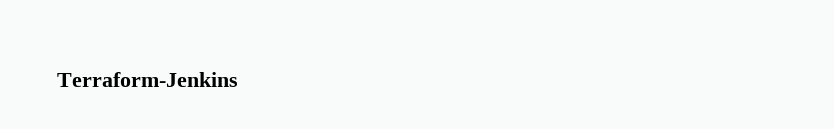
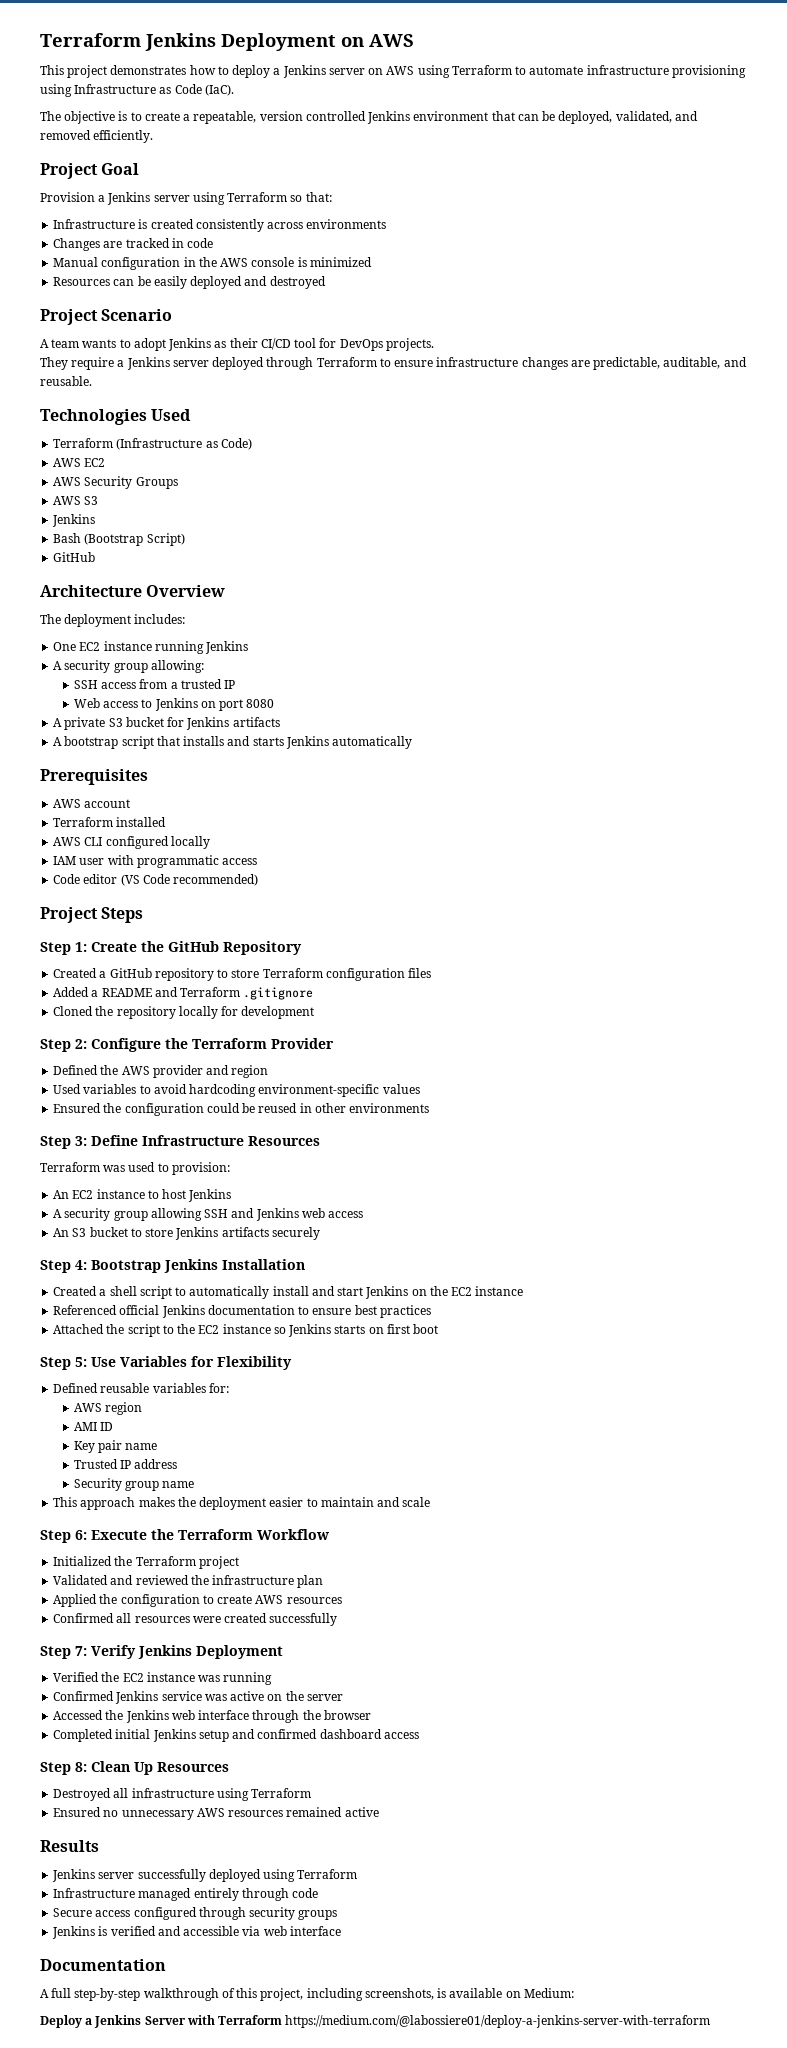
[57,72,238,87] Terraform-Jenkins -> [40,33,414,51] [40,65,746,78] [40,84,234,97] [40,111,698,124] [40,130,154,143] [40,163,140,179] [40,192,332,205] [53,219,387,232] [53,238,214,251] [53,257,372,270] [53,276,326,289] [40,309,173,325] [40,338,434,351] [40,357,747,370] [40,376,92,386] [40,409,192,425] [53,438,252,450] [53,458,106,467] [53,476,178,489] [53,496,99,505] [52,514,96,527] [53,533,185,546] [53,552,96,562] [40,585,226,597] [40,614,186,627] [53,641,249,654] [53,660,204,673] [73,679,236,689] [73,698,275,711] [53,717,280,730] [53,736,413,749] [40,769,148,785] [53,799,131,808] [53,817,167,827] [53,836,210,849] [53,855,258,868] [53,874,259,886] [40,907,144,923] [40,941,302,955] [53,968,432,981] [53,987,314,1000] [53,1006,315,1019] [40,1038,334,1052] [53,1065,269,1078] [53,1084,420,1097] [53,1103,430,1116] [40,1135,320,1149] [40,1162,230,1175] [53,1189,232,1202] [53,1208,364,1221] [53,1227,320,1240] [40,1259,305,1273] [53,1286,524,1299] [53,1305,431,1318] [53,1324,439,1337] [40,1356,292,1370] [53,1383,229,1393] [73,1402,143,1415] [73,1422,114,1431] [73,1440,158,1453] [73,1459,178,1469] [73,1478,195,1491] [53,1497,431,1510] [40,1529,329,1543] [53,1556,239,1569] [53,1575,324,1588] [53,1594,342,1607] [53,1613,338,1626] [40,1645,283,1659] [53,1672,273,1685] [53,1691,343,1704] [53,1710,371,1723] [53,1729,419,1742] [40,1761,229,1775] [53,1788,312,1801] [53,1807,379,1820] [40,1840,99,1852] [52,1869,358,1882] [53,1888,319,1901] [53,1907,338,1920] [52,1926,341,1939] [40,1959,166,1971] [40,1988,574,2001] [40,2015,711,2028] Terraform Jenkins Deployment on AWS // This project demonstrates how to deploy a Jenkins server on AWS using Terraform to automate infrastructure provisioning using Infrastructure as Code (IaC). // The objective is to create a repeatable, version controlled Jenkins environment that can be deployed, validated, and removed efficiently. // Project Goal // Provision a Jenkins server using Terraform so that: // Infrastructure is created consistently across environments // Changes are tracked in code // Manual configuration in the AWS console is minimized // Resources can be easily deployed and destroyed // Project Scenario // A team wants to adopt Jenkins as their CI/CD tool for DevOps projects. // They require a Jenkins server deployed through Terraform to ensure infrastructure changes are predictable, auditable, and reusable. // Technologies Used // Terraform (Infrastructure as Code) // AWS EC2 // AWS Security Groups // AWS S3 // Jenkins // Bash (Bootstrap Script) // GitHub // Architecture Overview // The deployment includes: // One EC2 instance running Jenkins // A security group allowing: // SSH access from a trusted IP // Web access to Jenkins on port 8080 // A private S3 bucket for Jenkins artifacts // A bootstrap script that installs and starts Jenkins automatically // Prerequisites // AWS account // Terraform installed // AWS CLI configured locally // IAM user with programmatic access // Code editor (VS Code recommended) // Project Steps // Step 1: Create the GitHub Repository // Created a GitHub repository to store Terraform configuration files // Added a README and Terraform .gitignore // Cloned the repository locally for development // Step 2: Configure the Terraform Provider // Defined the AWS provider and region // Used variables to avoid hardcoding environment-specific values // Ensured the configuration could be reused in other environments // Step 3: Define Infrastructure Resources // Terraform was used to provision: // An EC2 instance to host Jenkins // A security group allowing SSH and Jenkins web access // An S3 bucket to store Jenkins artifacts securely // Step 4: Bootstrap Jenkins Installation // Created a shell script to automatically install and start Jenkins on the EC2 instance // Referenced official Jenkins documentation to ensure best practices // Attached the script to the EC2 instance so Jenkins starts on first boot // Step 5: Use Variables for Flexibility // Defined reusable variables for: // AWS region // AMI ID // Key pair name // Trusted IP address // Security group name // This approach makes the deployment easier to maintain and scale // Step 6: Execute the Terraform Workflow // Initialized the Terraform project // Validated and reviewed the infrastructure plan // Applied the configuration to create AWS resources // Confirmed all resources were created successfully // Step 7: Verify Jenkins Deployment // Verified the EC2 instance was running // Confirmed Jenkins service was active on the server // Accessed the Jenkins web interface through the browser // Completed initial Jenkins setup and confirmed dashboard access // Step 8: Clean Up Resources // Destroyed all infrastructure using Terraform // Ensured no unnecessary AWS resources remained active // Results // Jenkins server successfully deployed using Terraform // Infrastructure managed entirely through code // Secure access configured through security groups // Jenkins is verified and accessible via web interface // Documentation // A full step-by-step walkthrough of this project, including screenshots, is available on Medium: // Deploy a Jenkins Server with Terraform https://medium.com/@labossiere01/deploy-a-jenkins-server-with-terraform

